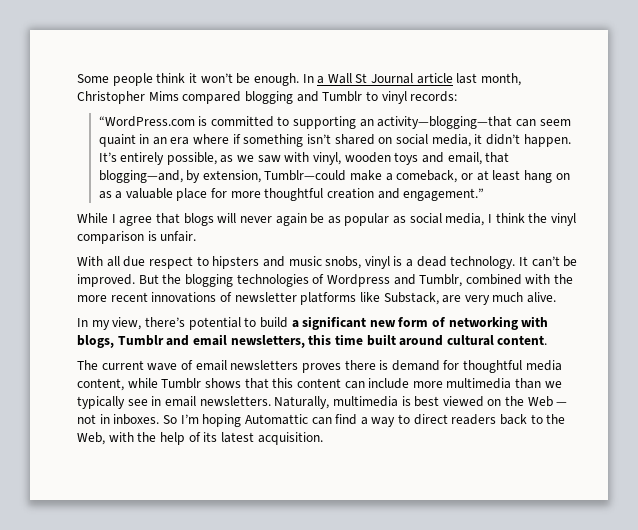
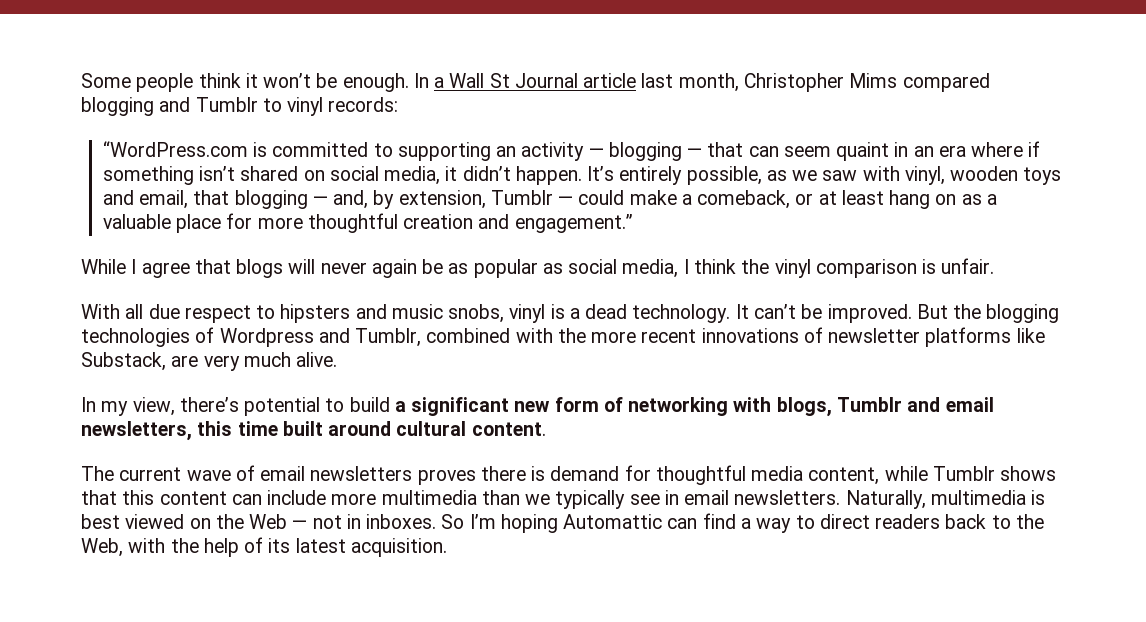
[377,116,513,129] activity—blogging—that -> [521,142,744,161] activity — blogging — that
[98,170,347,183] blogging—and, by extension, Tumblr—could -> [234,190,625,209] blogging — and, by extension, Tumblr — could

